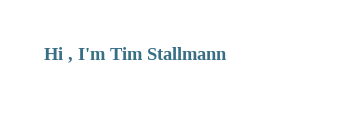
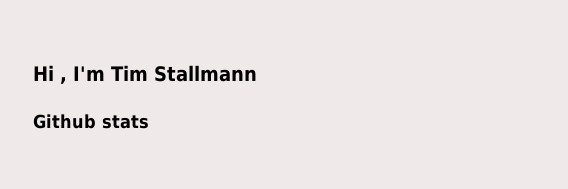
(227, 53) none -> [33,114,149,129] // Github stats

